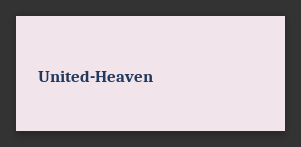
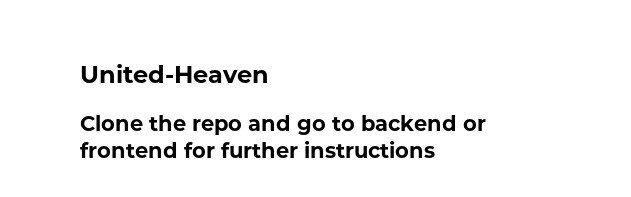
(153, 76) none -> [80,115,486,135] [80,141,435,158] // Clone the repo and go to backend or frontend for further instructions

